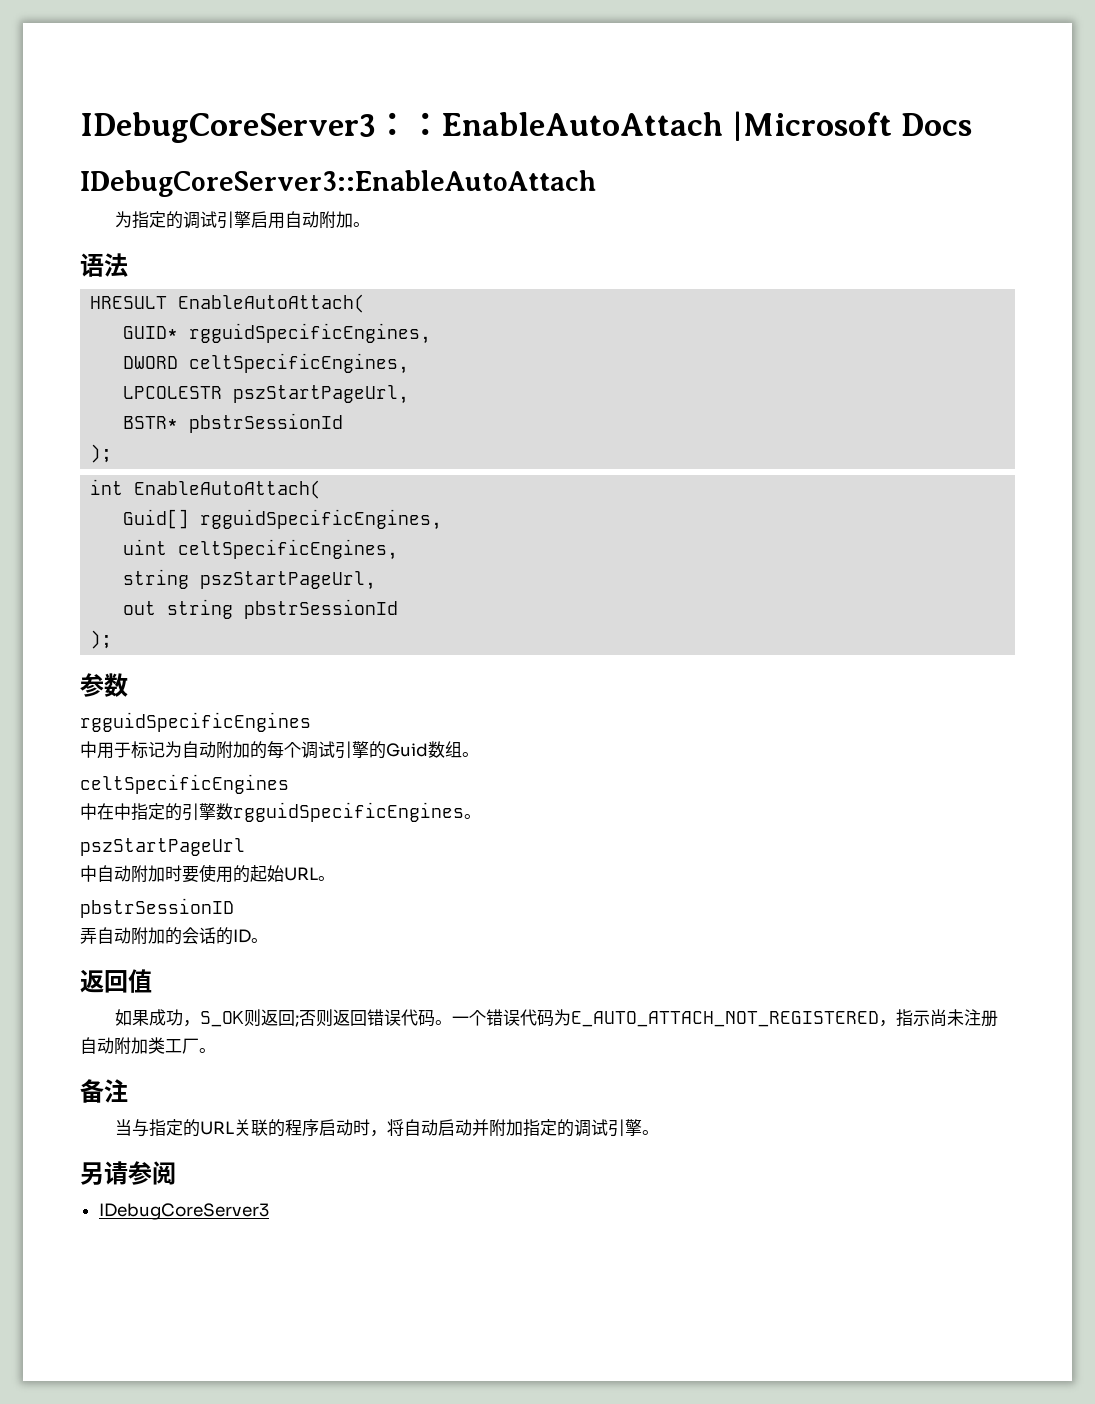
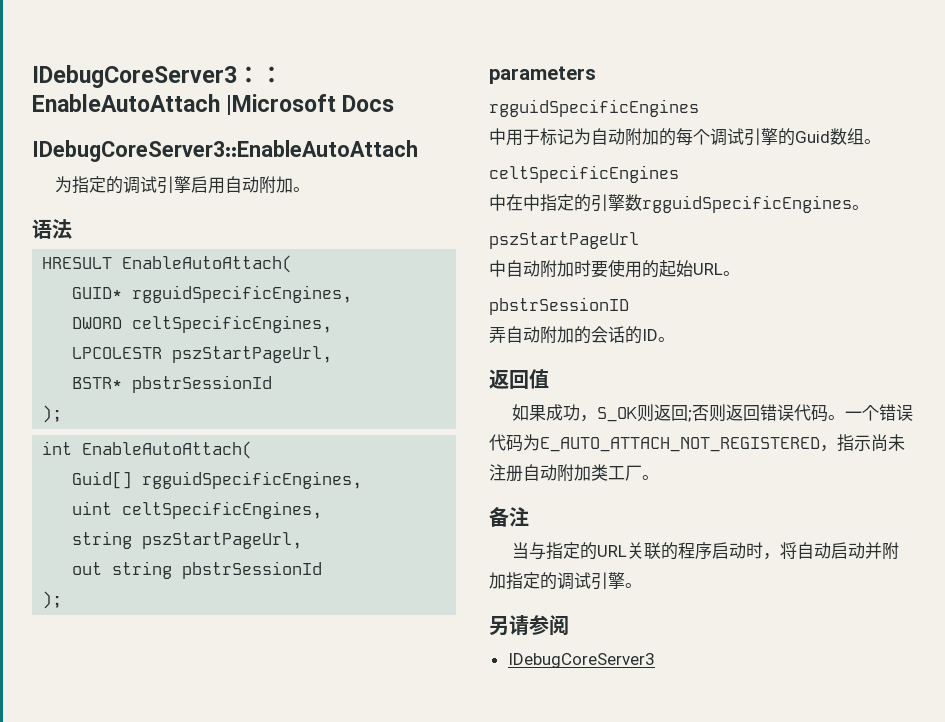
[80,673,128,697] 参数 -> [489,66,596,84] parameters

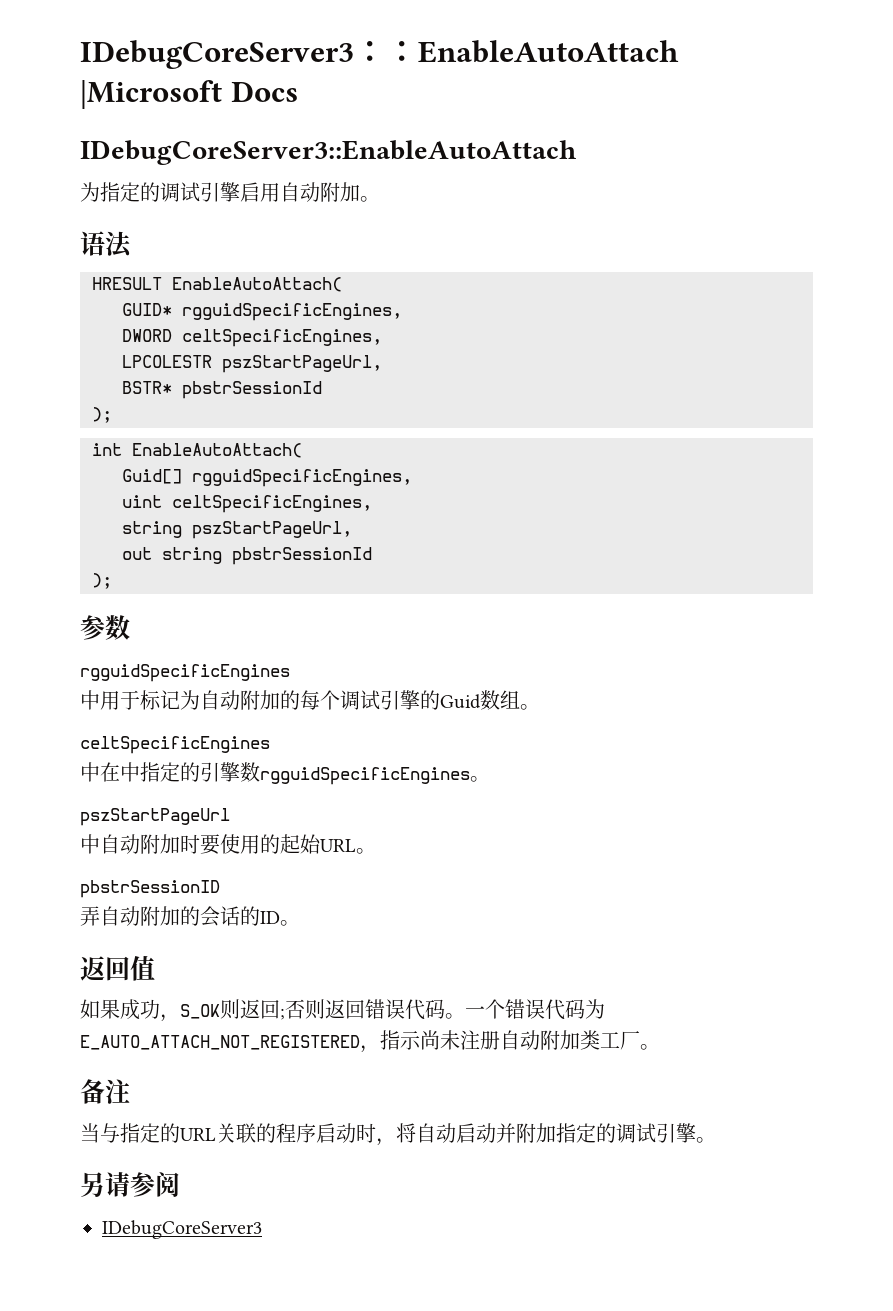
[489,66,596,84] parameters -> [80,615,130,640] 参数

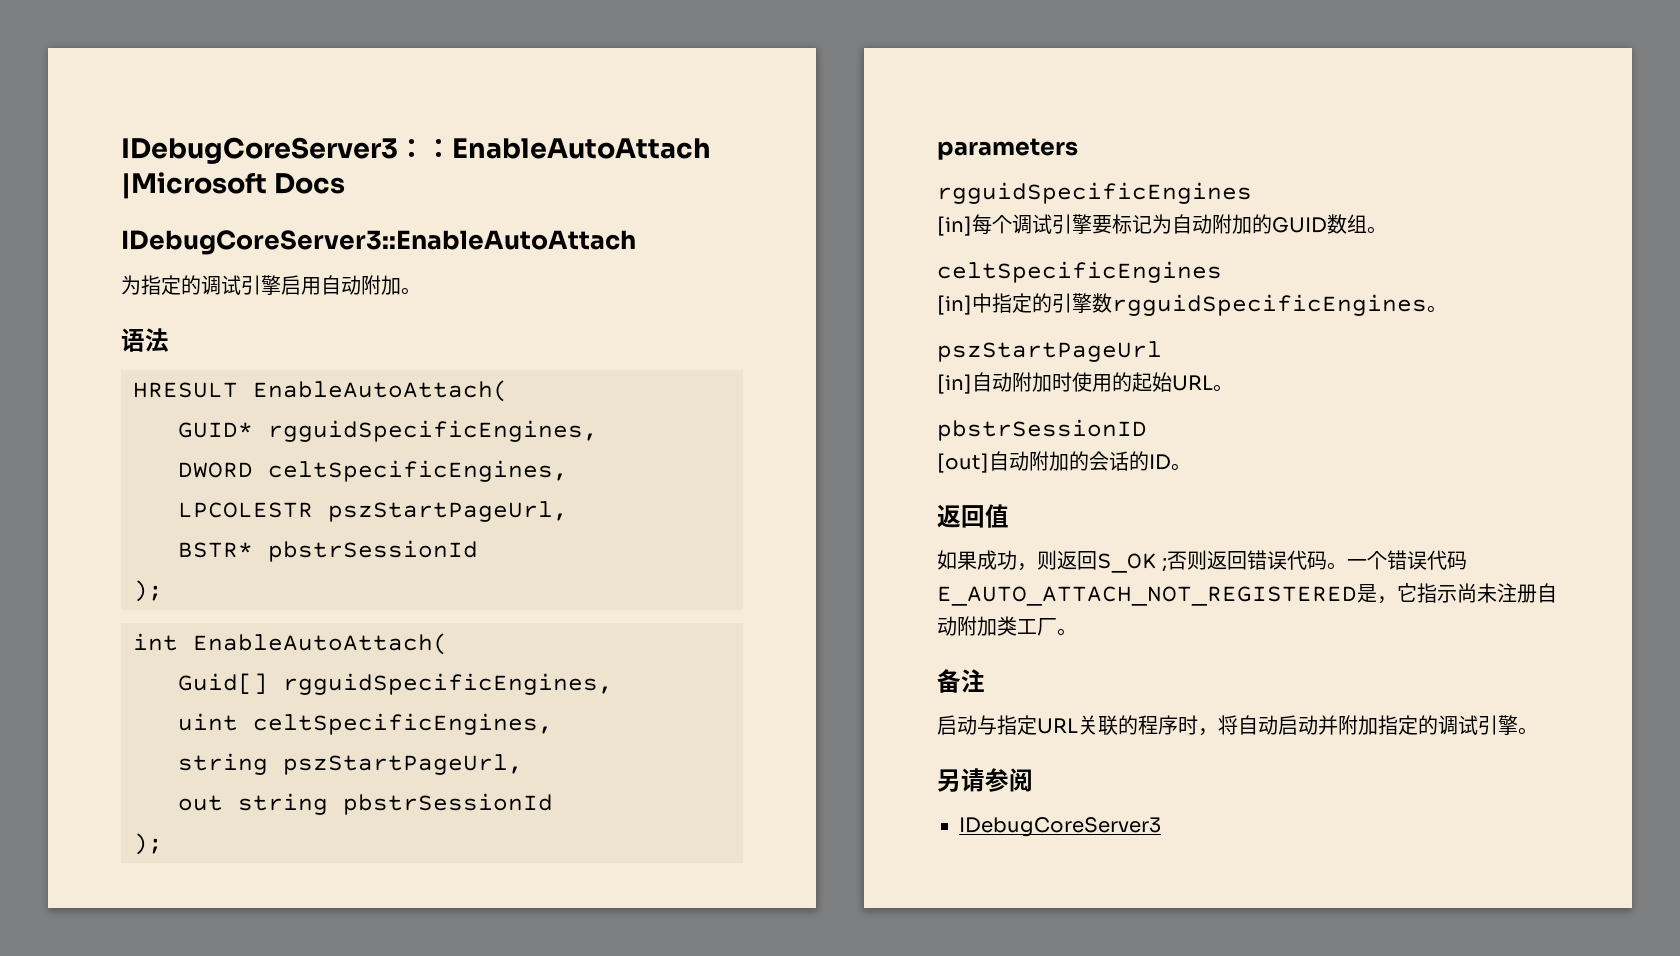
[80,615,130,640] 参数 -> [937,138,1078,160] parameters
[80,690,481,710] 中用于标记为自动附加的每个调试引擎的Guid -> [937,214,1327,236] [in]每个调试引擎要标记为自动附加的GUID
[80,762,120,782] 中在 -> [937,295,972,315] [in]
[80,834,100,854] 中 -> [937,374,972,394] [in]
[200,834,220,855] 要 -> (1072, 382) none
[80,906,100,926] 弄 -> [937,453,989,473] [out]
[180,999,280,1019] S_OK则返回 -> [1037,550,1157,573] 则返回S_OK
[585,999,605,1019] [80,1035,380,1053] 为E_AUTO_ATTACH_NOT_REGISTERED， -> [937,583,1417,606] E_AUTO_ATTACH_NOT_REGISTERED是，它
[80,1123,180,1143] 当与指定的 -> [937,715,1037,735] 启动与指定
[316,1123,356,1143] 启动 -> (1178, 725) none

